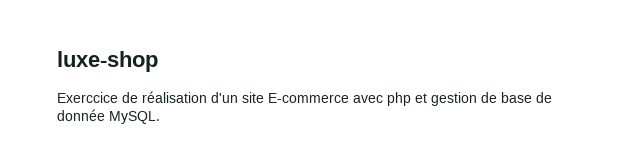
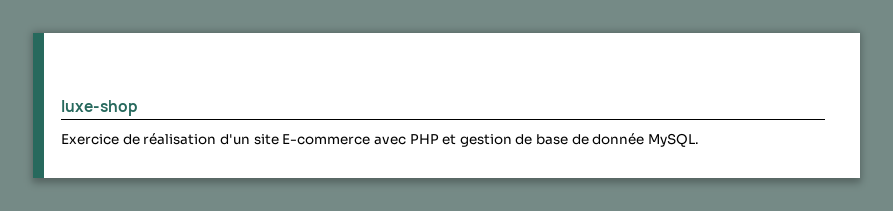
[57,92,118,103] Exerccice -> [61,134,119,145] Exercice
[387,92,411,106] php -> [409,134,439,144] PHP

